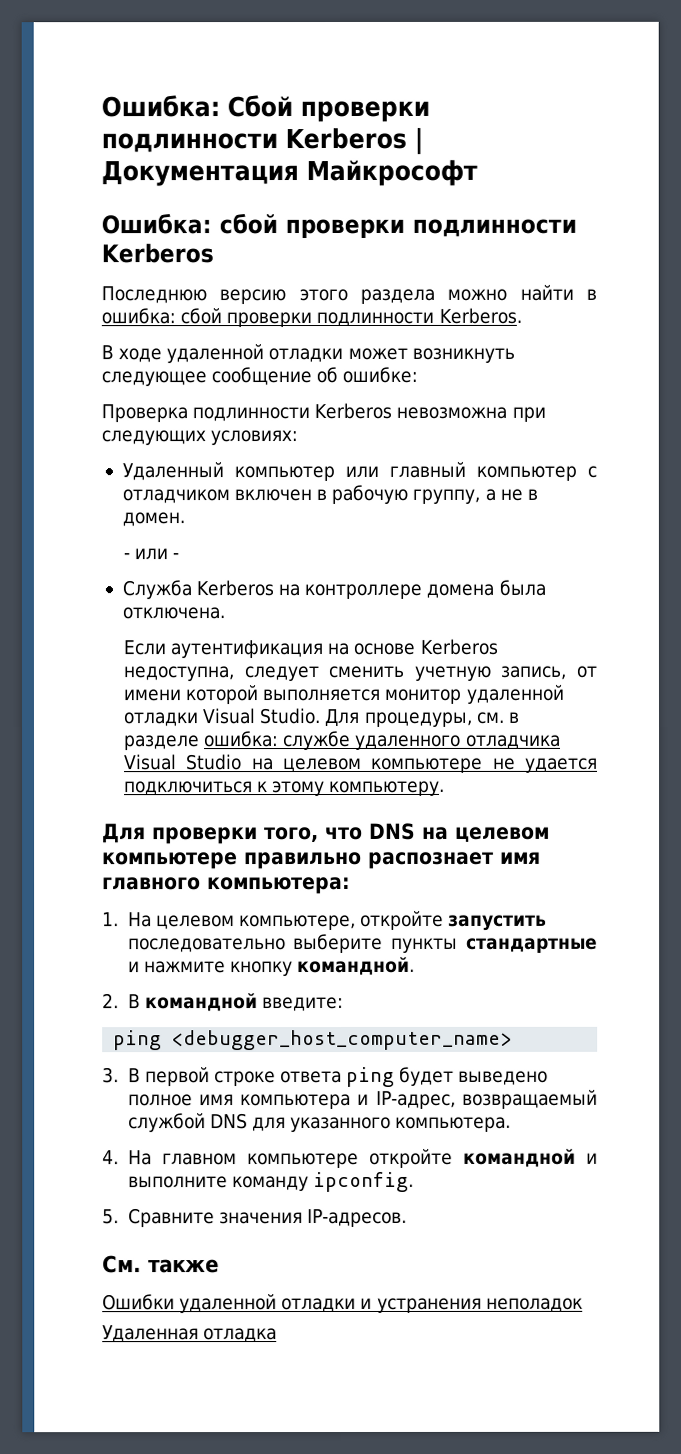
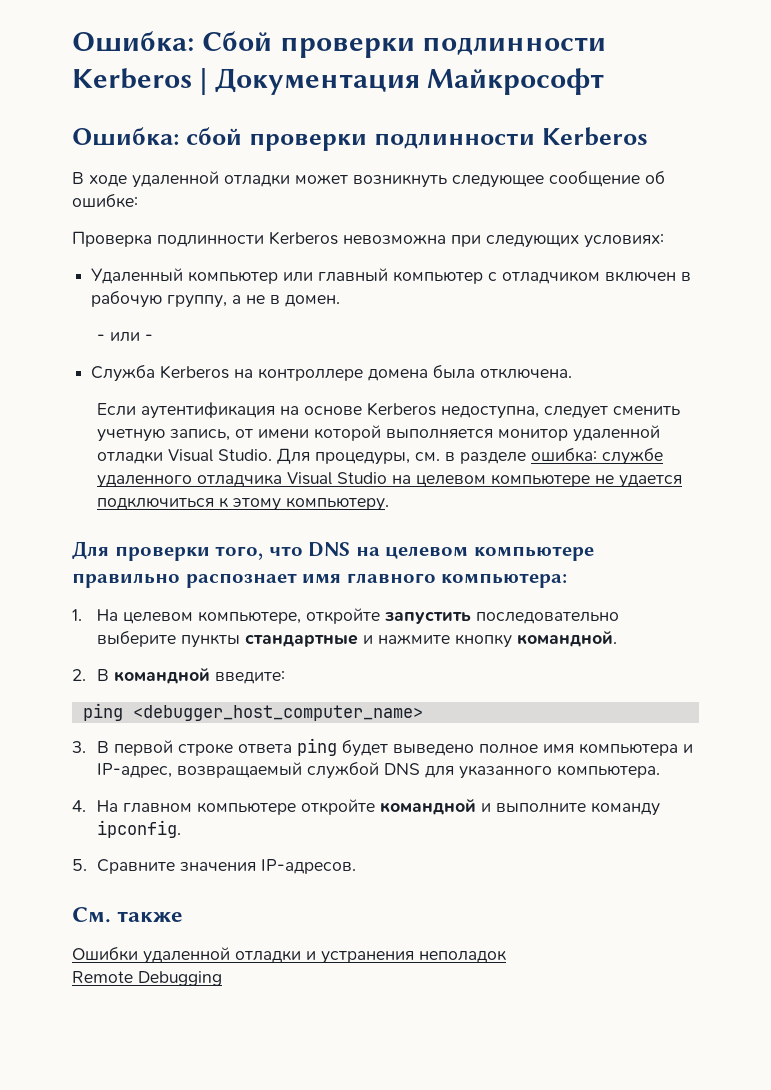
[101,284,597,305] [101,307,522,328] // Последнюю версию этого раздела можно найти в ошибка: сбой проверки подлинности Kerberos. -> (648, 136) none
[102,1325,278,1343] Удаленная отладка -> [72,971,222,986] Remote Debugging

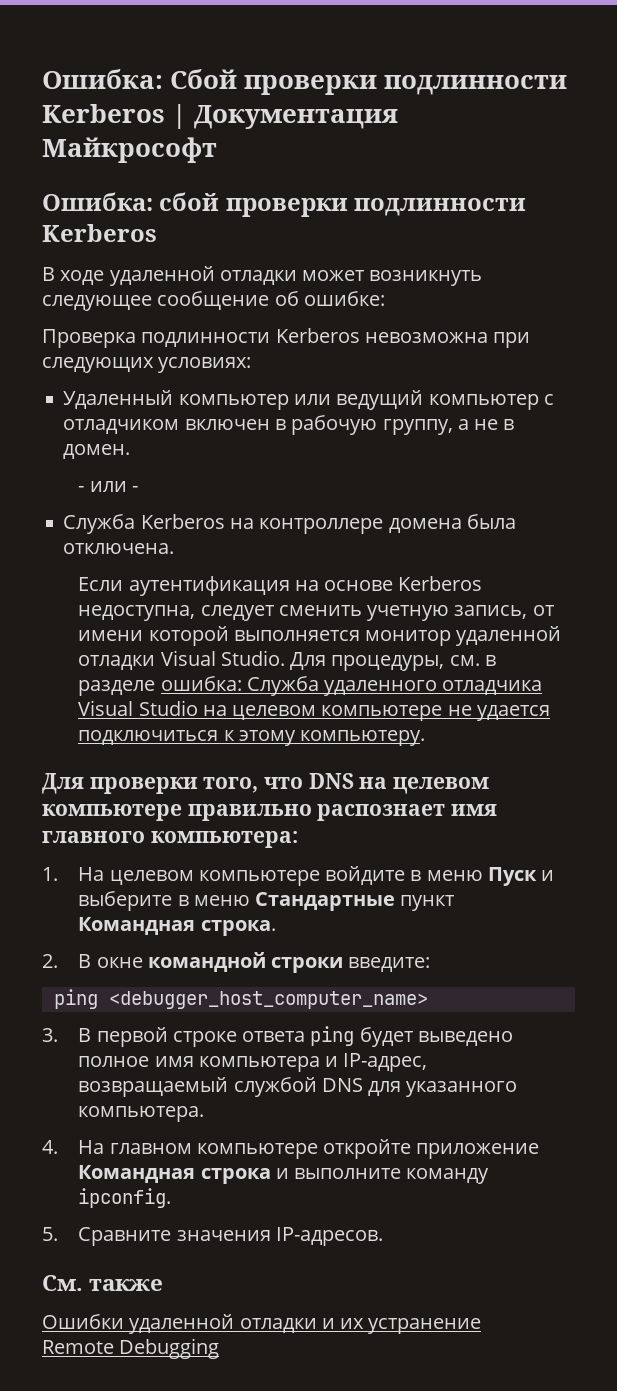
[318,268,389,282] главный -> [336,390,424,410] ведущий
[602,447,664,465] службе -> [246,676,319,696] Служба
[198,608,620,624] [97,630,618,648] компьютере, откройте запустить последовательно выберите пункты стандартные и нажмите кнопку командной. -> [198,866,555,886] [78,891,455,911] [78,917,276,936] компьютере войдите в меню Пуск и выберите в меню Стандартные пункт Командная строка.
[114,668,211,684] командной -> [96,952,344,973] окне командной строки
[380,799,477,815] командной -> [416,1143,540,1159] [78,1165,271,1184] приложение Командная строка
[321,950,507,964] устранения неполадок -> [340,1318,482,1334] их устранение

